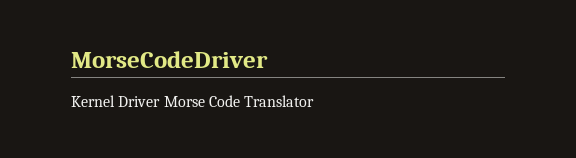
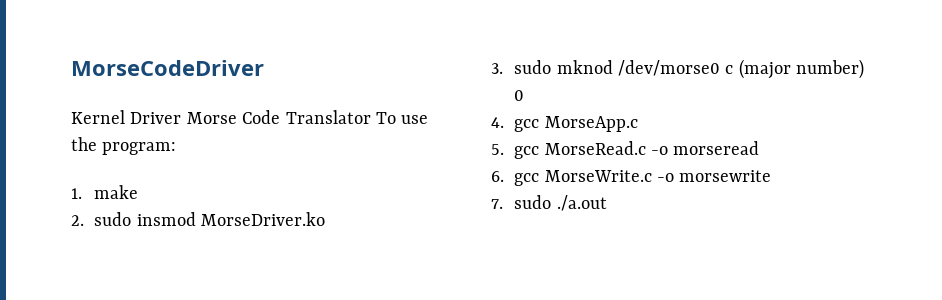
(315, 101) none -> [376,112,429,124] [71,137,177,155] [71,185,139,199] [71,212,326,226] [491,59,865,79] [514,90,525,101] [491,116,638,132] [491,141,760,159] [491,170,772,186] [491,195,607,211] To use the program: // 1. make // 2. sudo insmod MorseDriver.ko // 3. sudo mknod /dev/morse0 c (major number) 0 // 4. gcc MorseApp.c // 5. gcc MorseRead.c -o morseread // 6. gcc MorseWrite.c -o morsewrite // 7. sudo ./a.out

